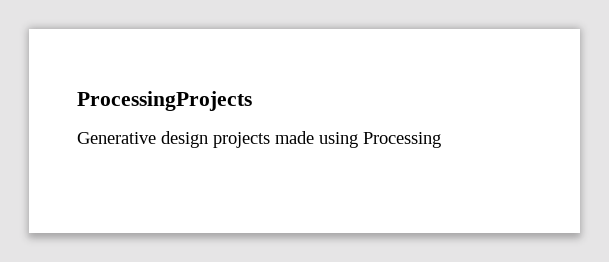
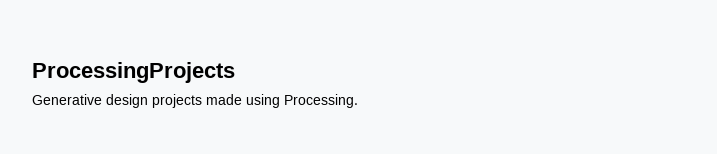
[363,132,441,148] Processing -> [284,94,358,108] Processing.

